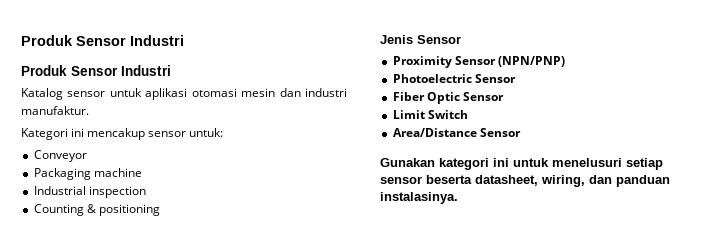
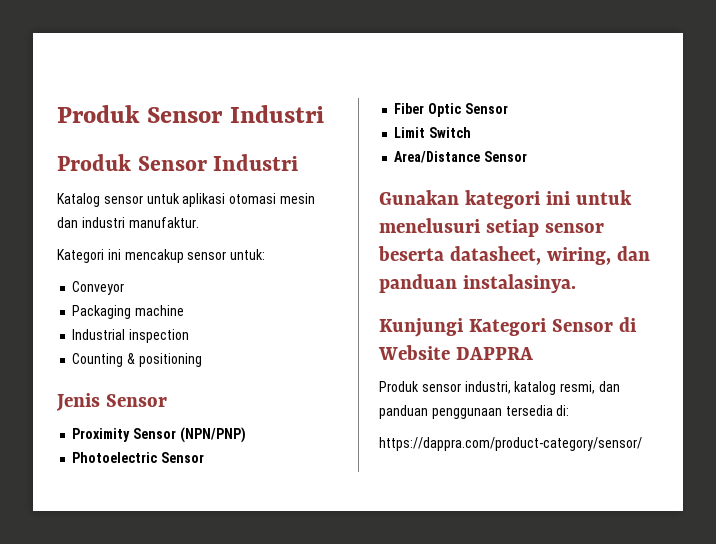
(458, 198) none -> [379,317,636,337] [378,345,533,360] [379,381,620,395] [379,405,570,419] [379,437,642,451] // Kunjungi Kategori Sensor di Website DAPPRA // Produk sensor industri, katalog resmi, dan panduan penggunaan tersedia di: // https://dappra.com/product-category/sensor/

